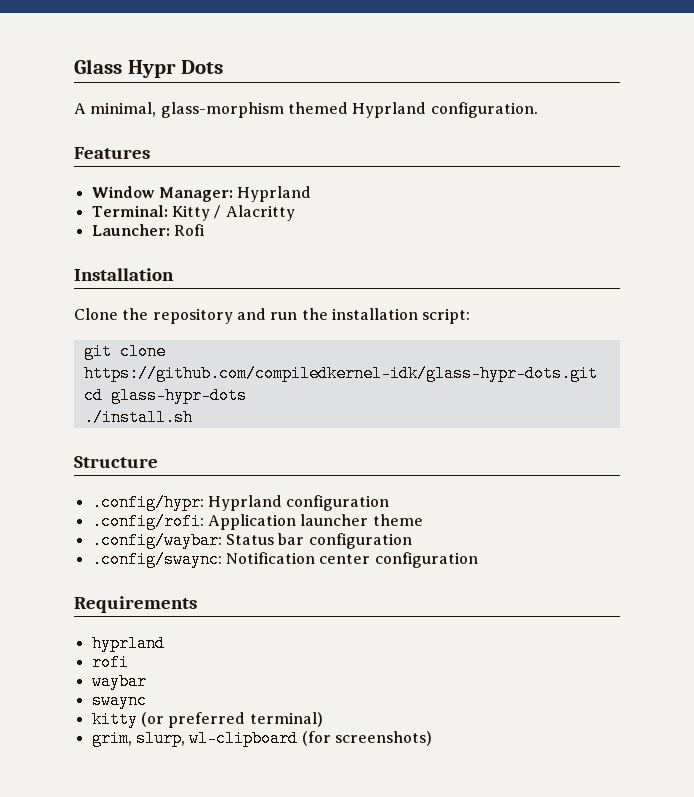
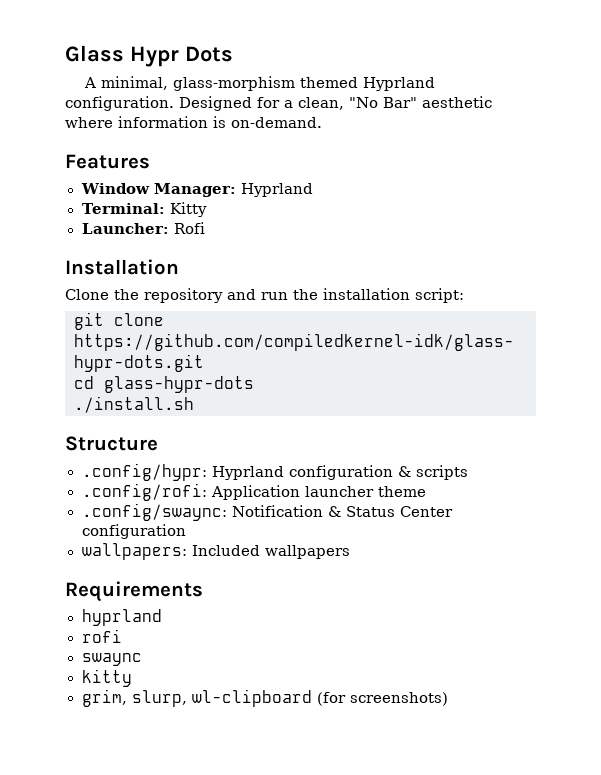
(538, 110) none -> [179,96,492,111] [65,116,322,128] Designed for a clean, "No Bar" aesthetic where information is on-demand.
[214,205,295,221] / Alacritty -> (208, 209) none
(390, 503) none -> [397,465,468,480] & scripts
[91,532,412,549] [91,551,478,568] .config/waybar: Status bar configuration // .config/swaync: Notification center configuration -> [81,503,453,521] [81,524,186,539] [81,543,350,560] .config/swaync: Notification & Status Center configuration // wallpapers: Included wallpapers
[91,673,147,690] // waybar -> (122, 636) none
[140,712,323,728] (or preferred terminal) -> (132, 678) none

